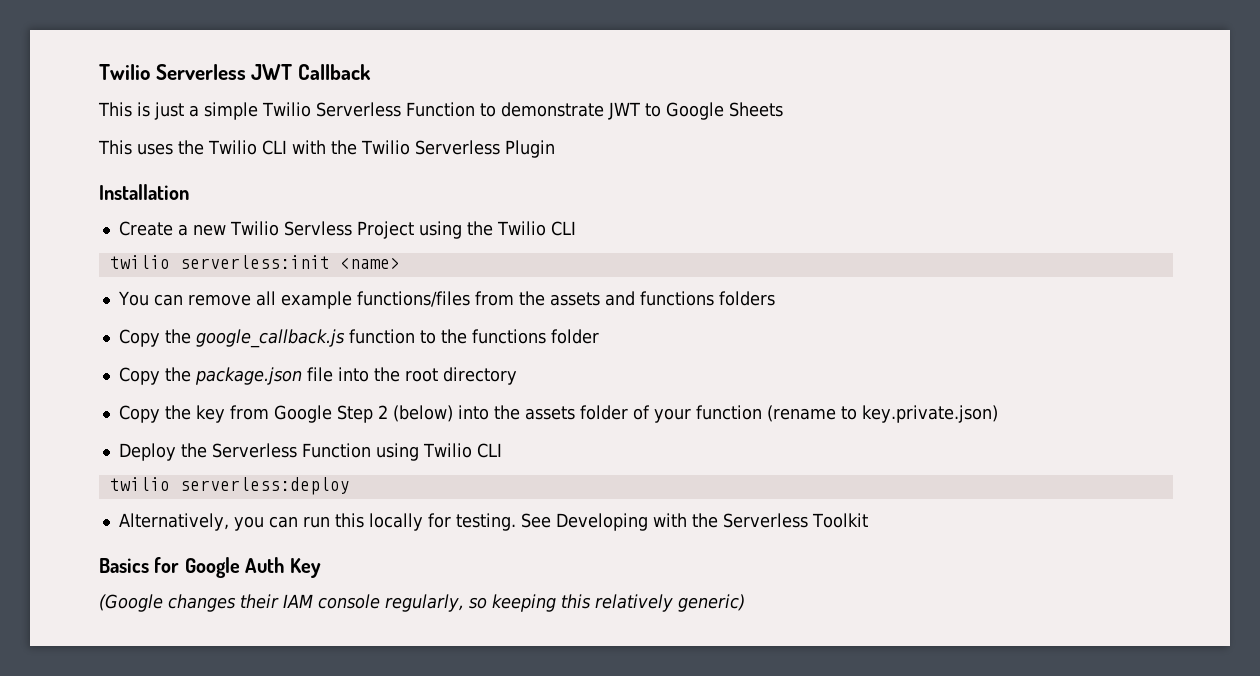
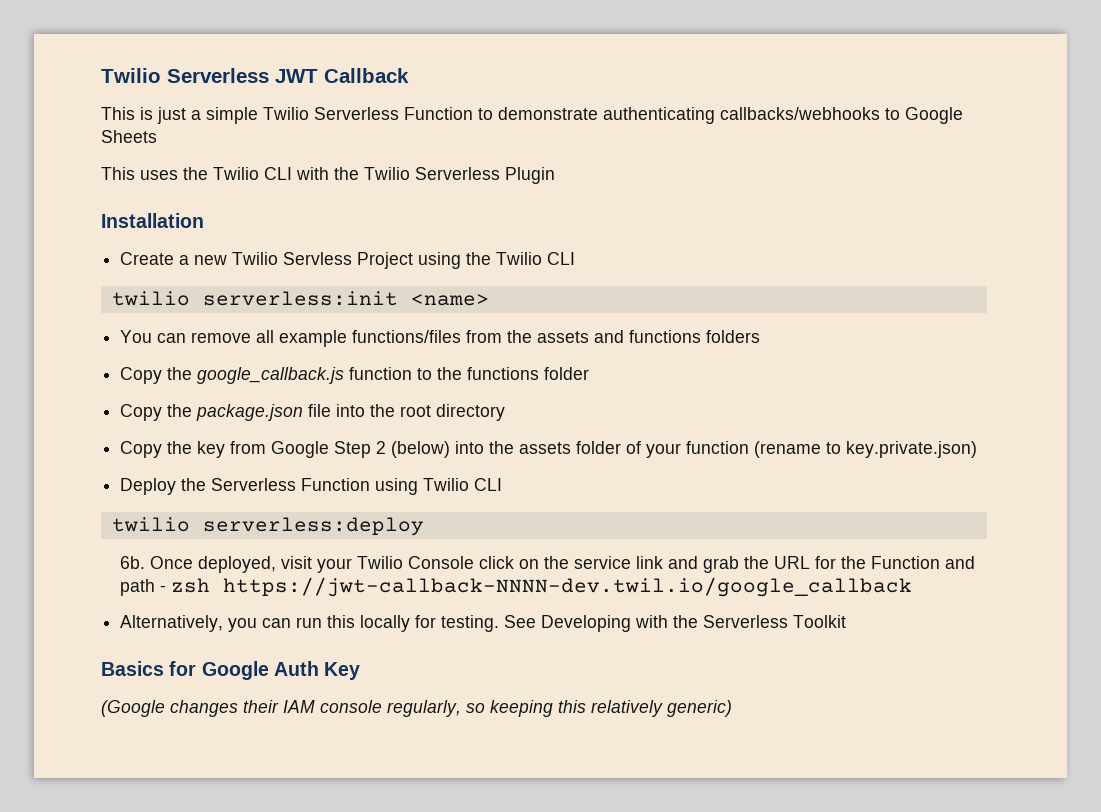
[607,102,640,120] JWT -> [603,107,880,124] authenticating callbacks/webhooks
(350, 486) none -> [120,556,976,573] [120,577,913,597] // 6b. Once deployed, visit your Twilio Console click on the service link and grab the URL for the Function and path - zsh https://jwt-callback-NNNN-dev.twil.io/google_callback

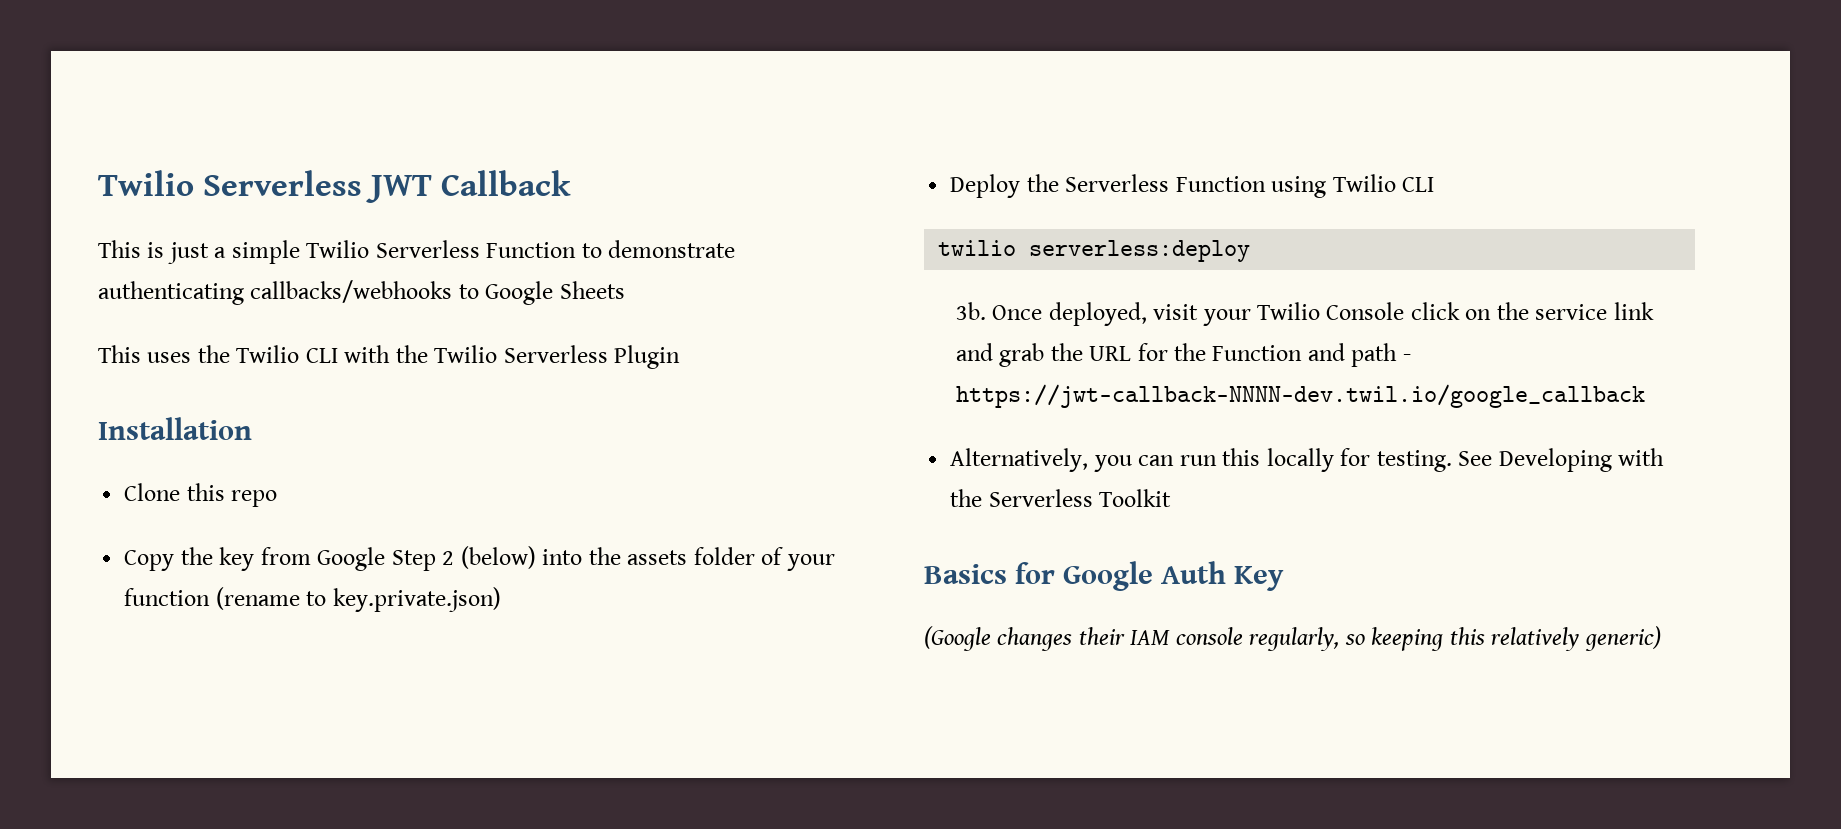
[120,252,576,269] [111,291,489,306] [120,330,761,347] [120,367,590,384] [120,404,506,421] Create a new Twilio Servless Project using the Twilio CLI // twilio serverless:init <name> // You can remove all example functions/files from the assets and functions folders // Copy the google_callback.js function to the functions folder // Copy the package.json file into the root directory -> [124,483,278,507] Clone this repo
[120,556,146,569] 6b. -> [955,302,986,320] 3b.
[171,578,211,593] zsh -> (1411, 357) none

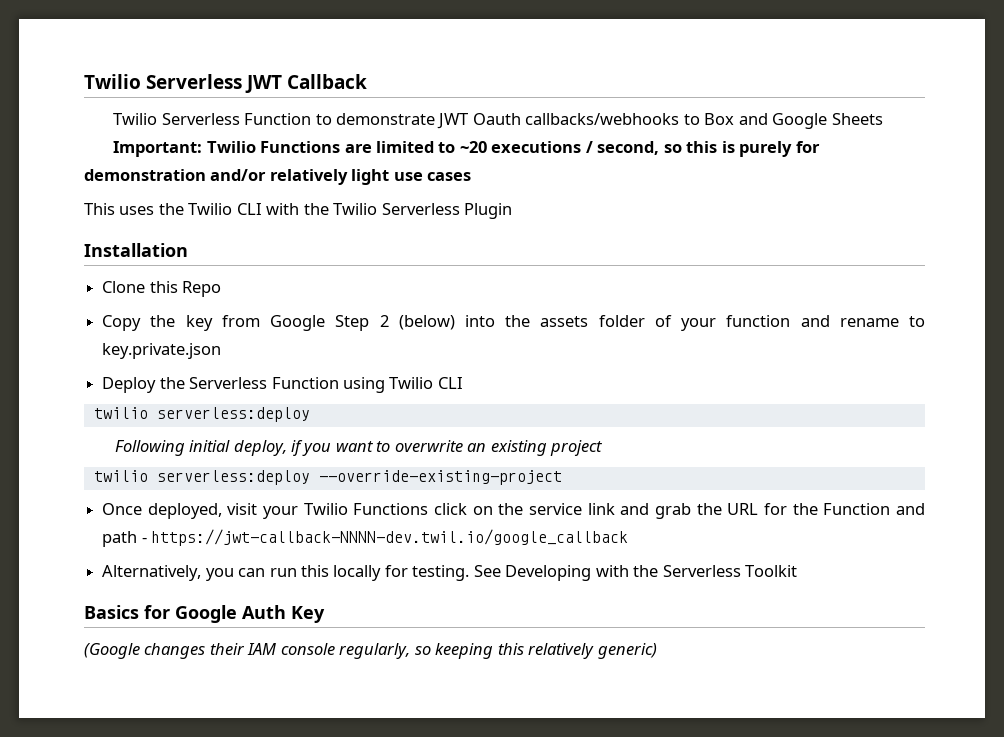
[98,240,300,264] This is just a simple -> (368, 81) none
[98,280,625,305] authenticating callbacks/webhooks to Google Sheets -> [437,113,883,129] [113,141,820,157] [84,169,472,185] JWT Oauth callbacks/webhooks to Box and Google Sheets // Important: Twilio Functions are limited to ~20 executions / second, so this is purely for demonstration and/or relatively light use cases
[231,490,278,507] repo -> [182,281,222,297] Repo
[215,587,501,612] (rename to key.private.json) -> [800,315,926,327] [102,343,222,359] and rename to key.private.json
[955,302,986,320] 3b. -> [114,440,603,456] [93,470,562,485] Following initial deploy, if you want to overwrite an existing project // twilio serverless:deploy --override-existing-project //
[1326,302,1405,320] Console -> [353,503,429,515] Functions

